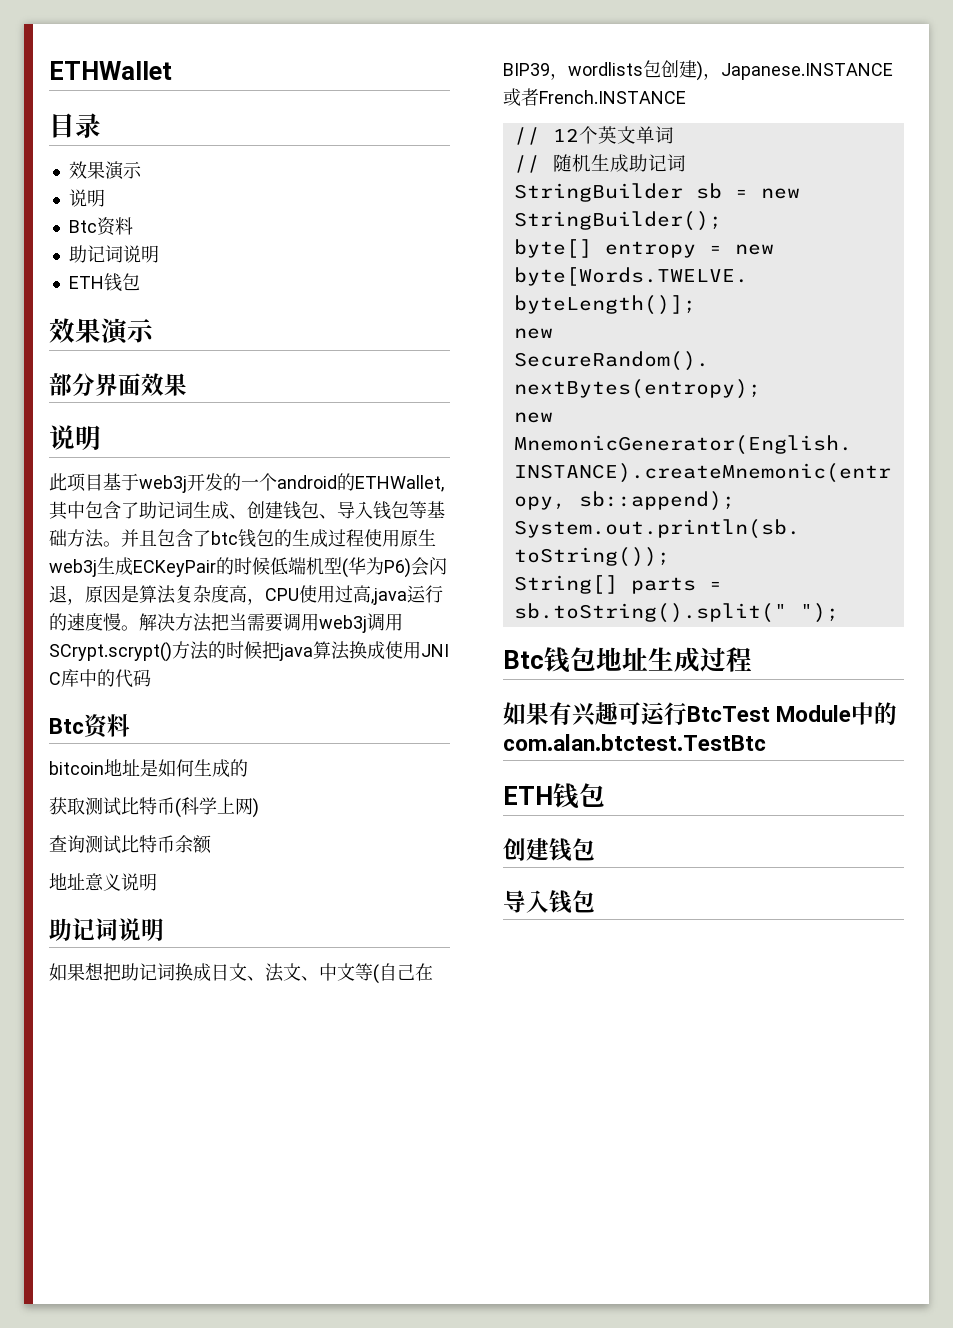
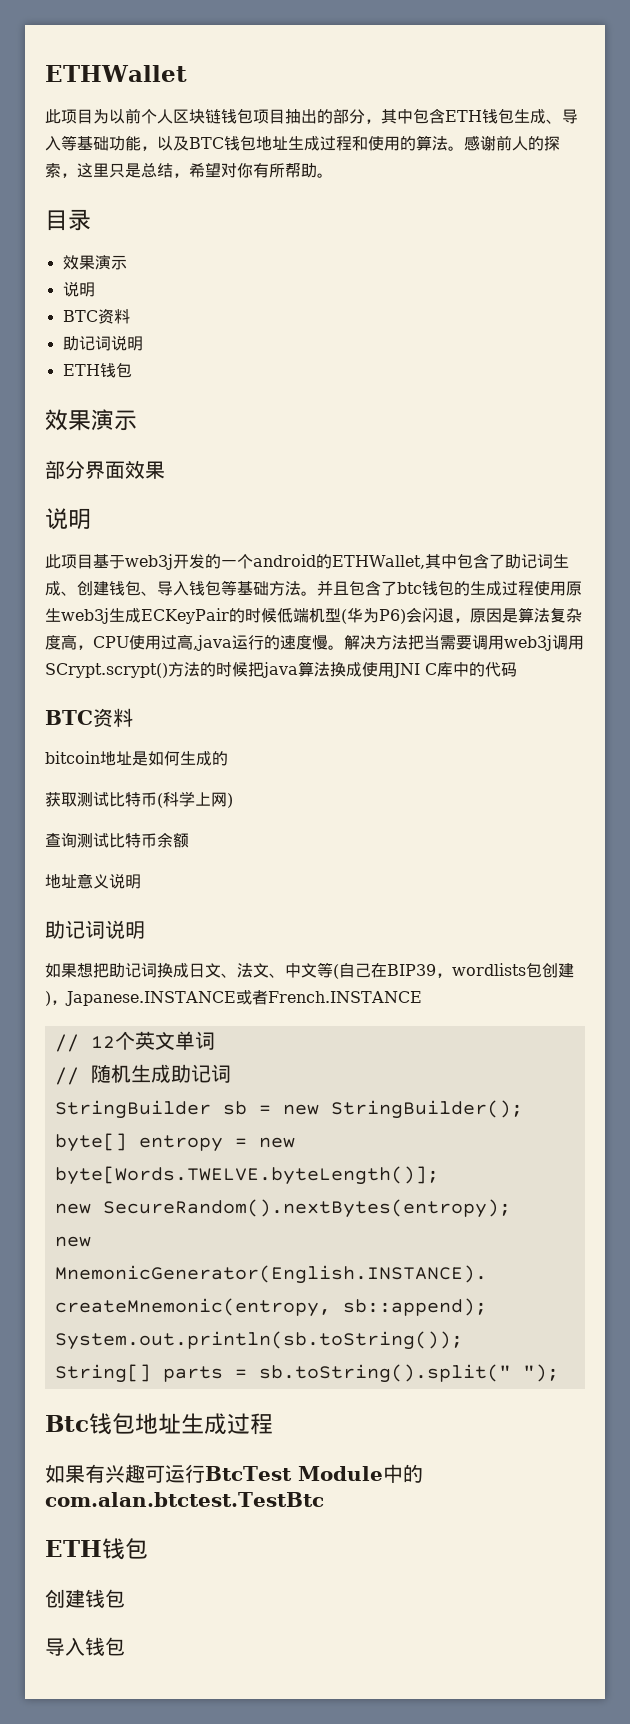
(172, 70) none -> [45,108,578,124] [45,135,560,151] [45,162,333,178] // 此项目为以前个人区块链钱包项目抽出的部分，其中包含ETH钱包生成、导入等基础功能，以及BTC钱包地址生成过程和使用的算法。感谢前人的探索，这里只是总结，希望对你有所帮助。
[68,220,97,233] Btc -> [62,310,98,322] BTC
[49,718,84,734] Btc -> [45,710,93,725] BTC

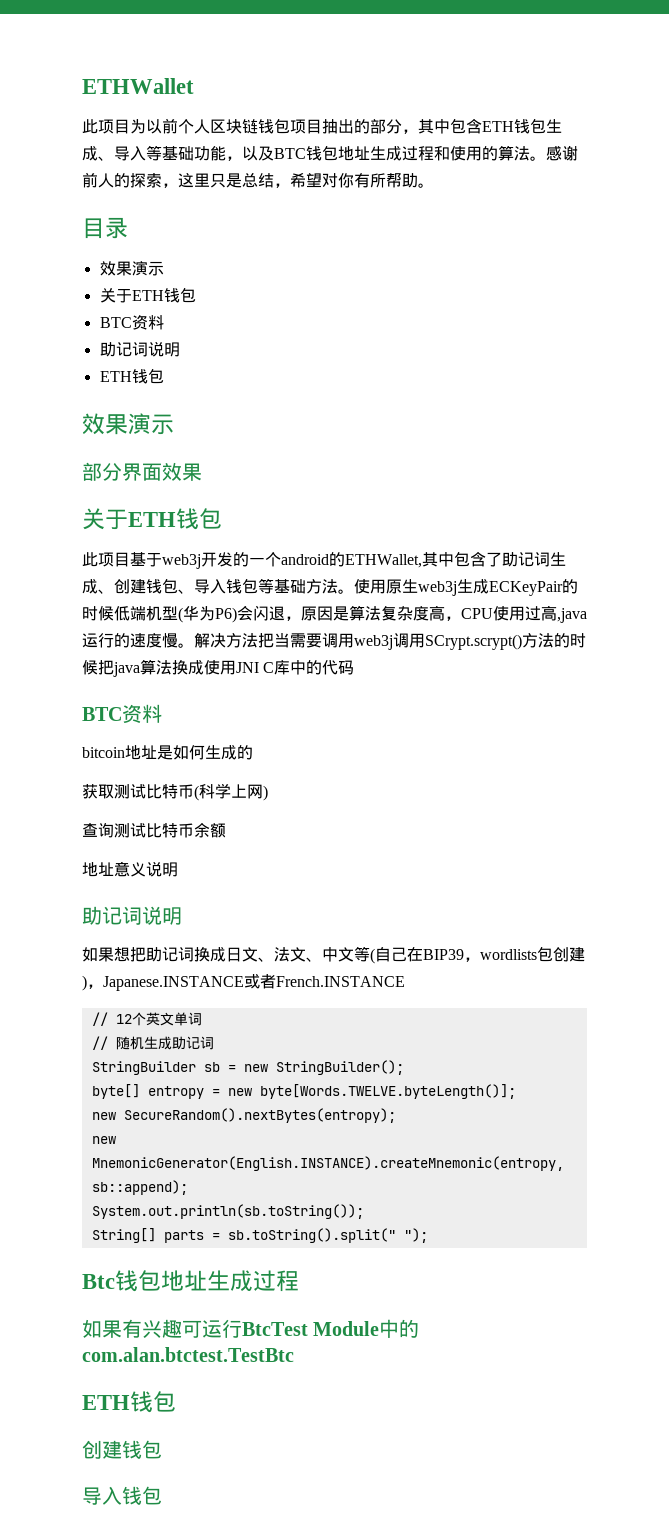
[62,281,95,297] 说明 -> [99,287,196,303] 关于ETH钱包
[45,508,91,530] 说明 -> [82,508,222,530] 关于ETH钱包
[317,580,534,596] 并且包含了btc钱包的生成过程 -> (354, 591) none

